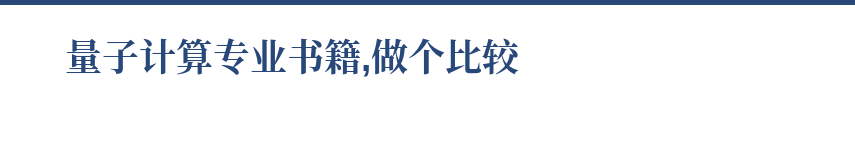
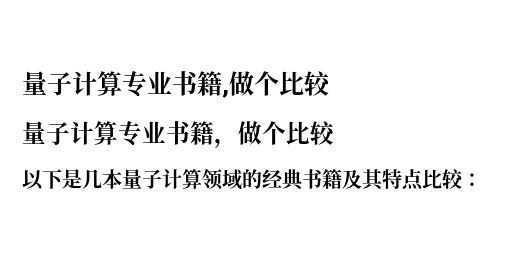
[65,38,522,77] 量子计算专业书籍,做个比较 -> [22,71,331,98] [22,121,335,148] [22,169,482,191] 量子计算专业书籍,做个比较 // 量子计算专业书籍，做个比较 // 以下是几本量子计算领域的经典书籍及其特点比较：

